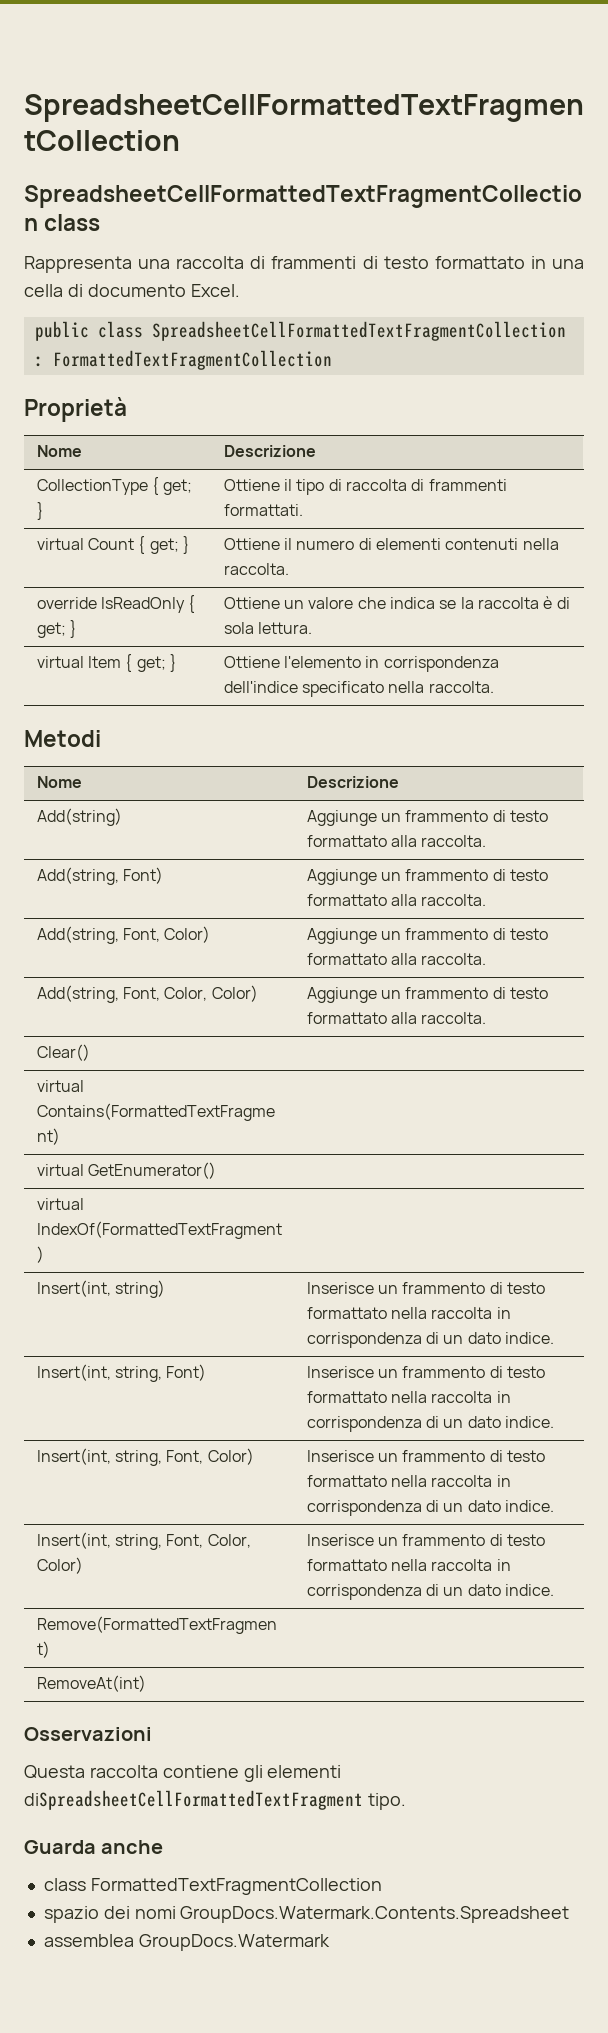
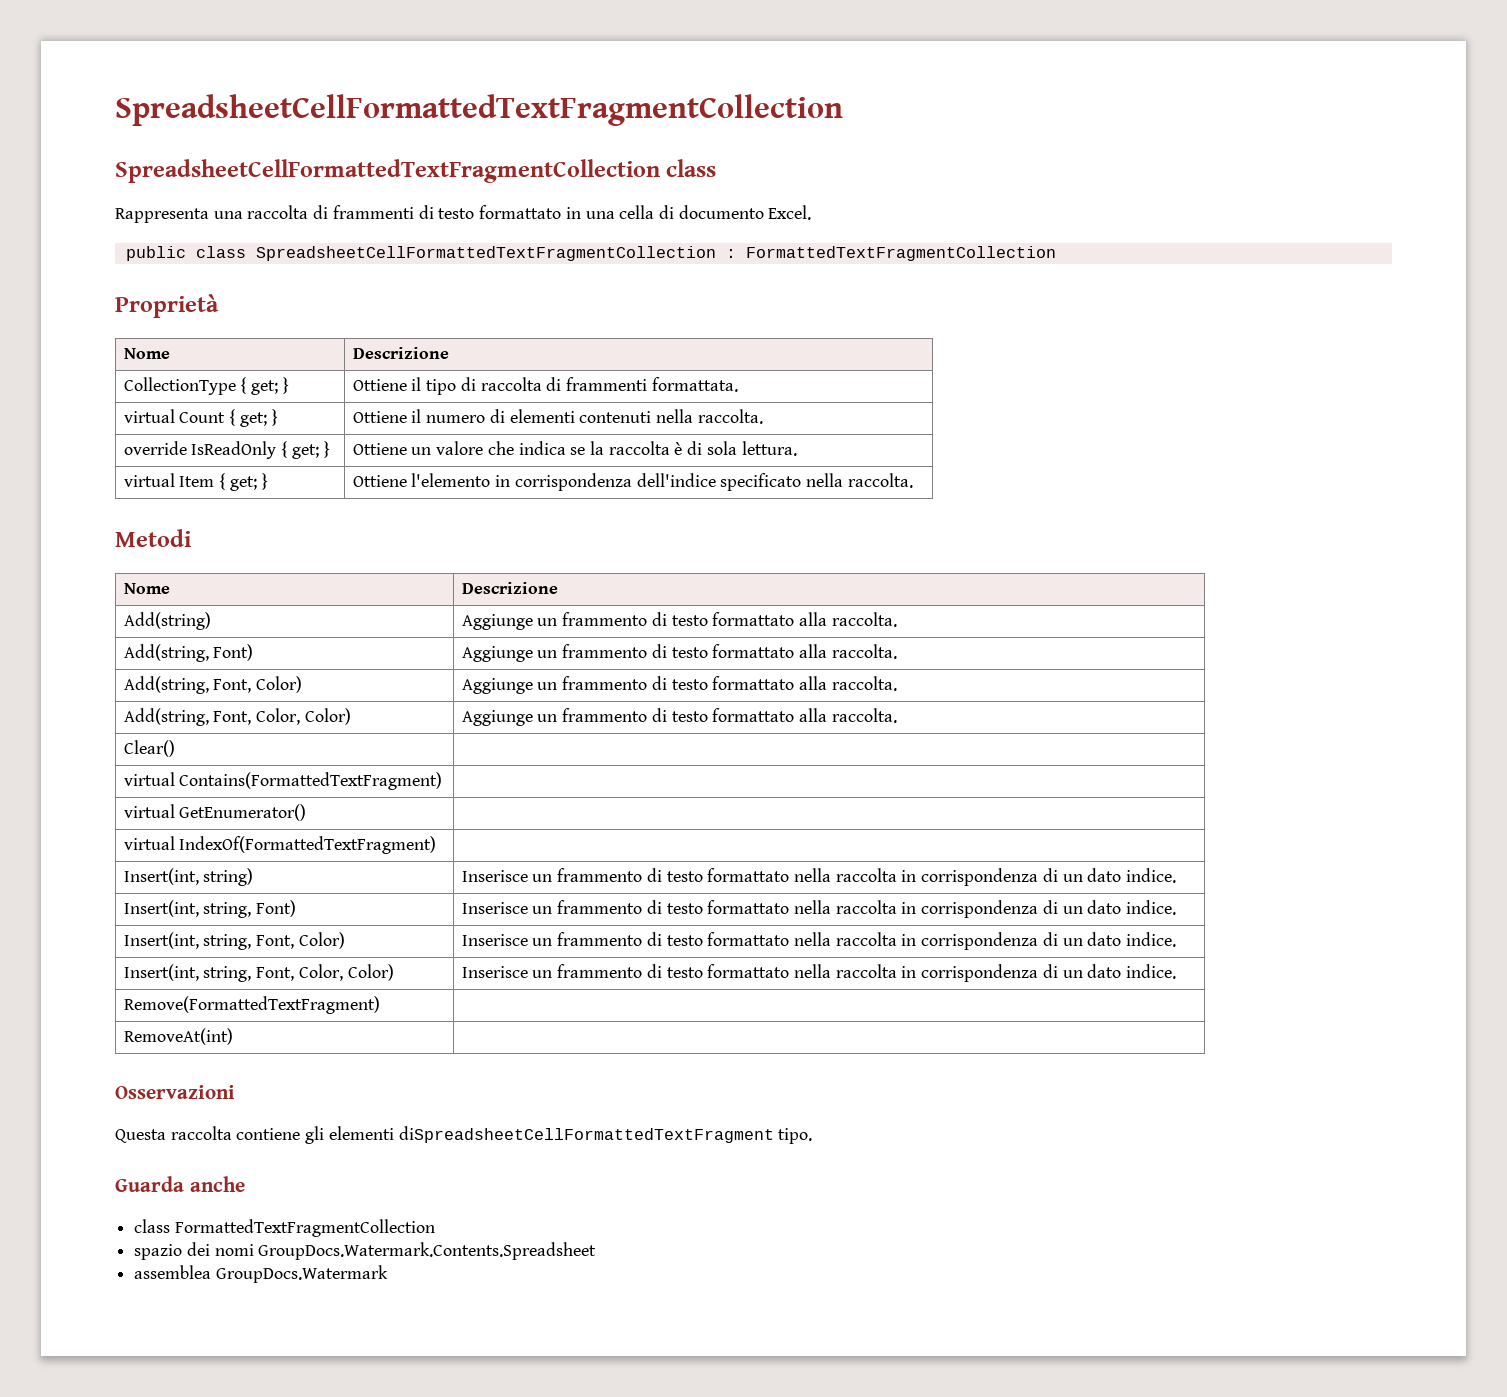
[223,504,303,516] formattati. -> [651,377,738,392] formattata.

